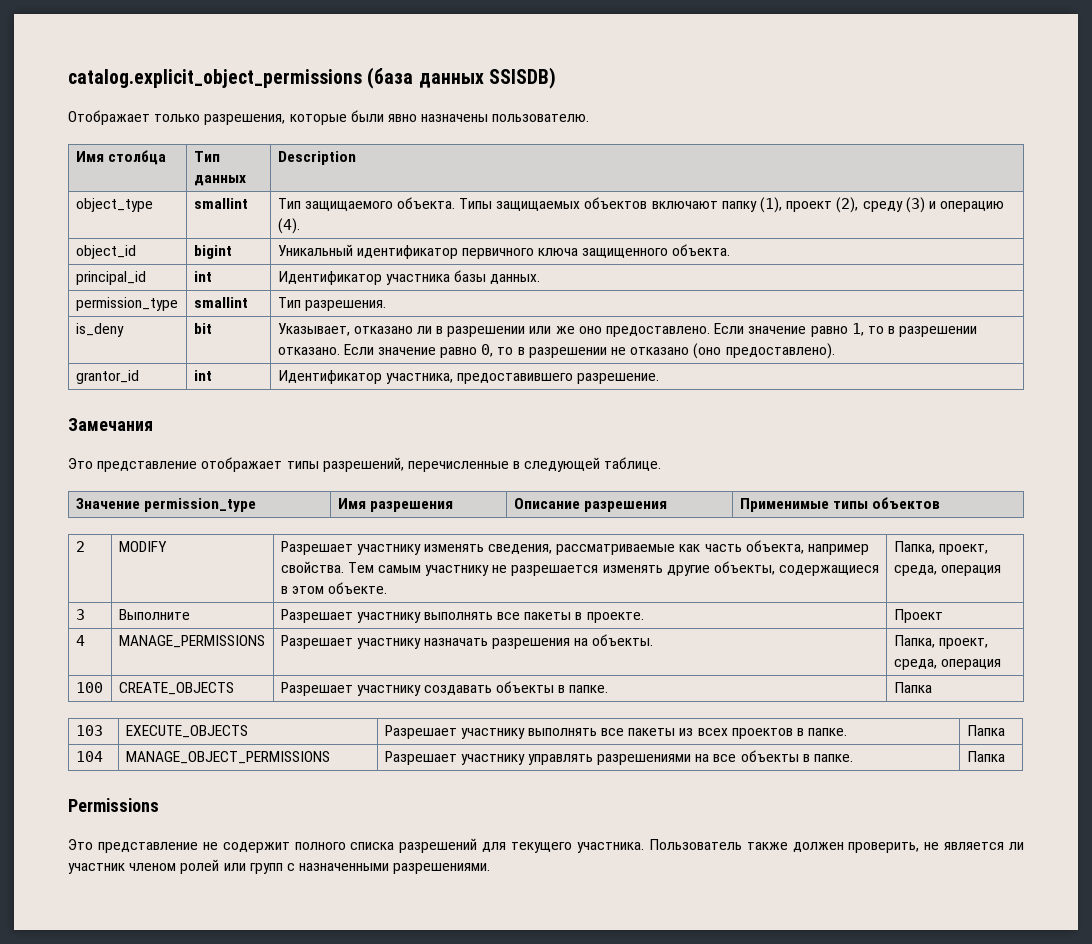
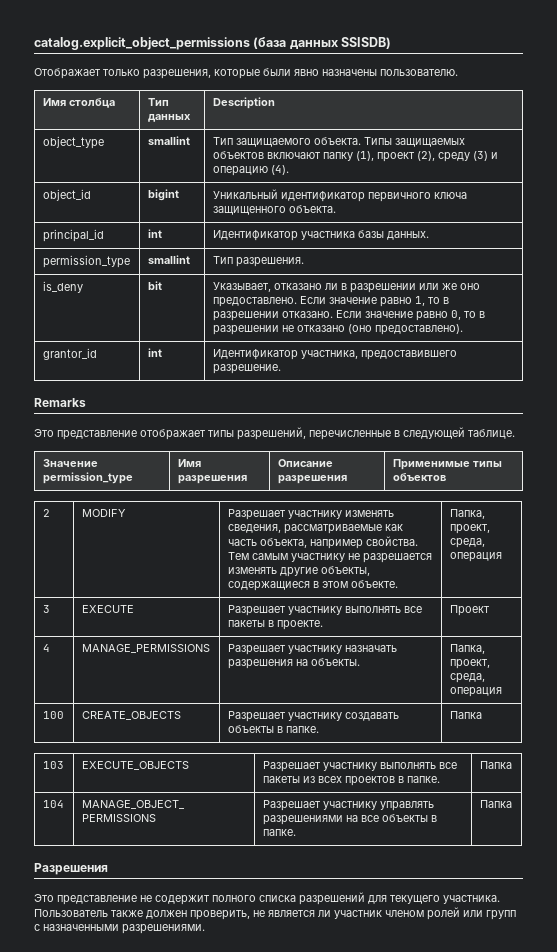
[68,418,153,431] Замечания -> [34,398,86,407] Remarks
[118,609,190,620] Выполните -> [81,605,134,613] EXECUTE
[68,798,159,812] Permissions -> [34,863,108,875] Разрешения

